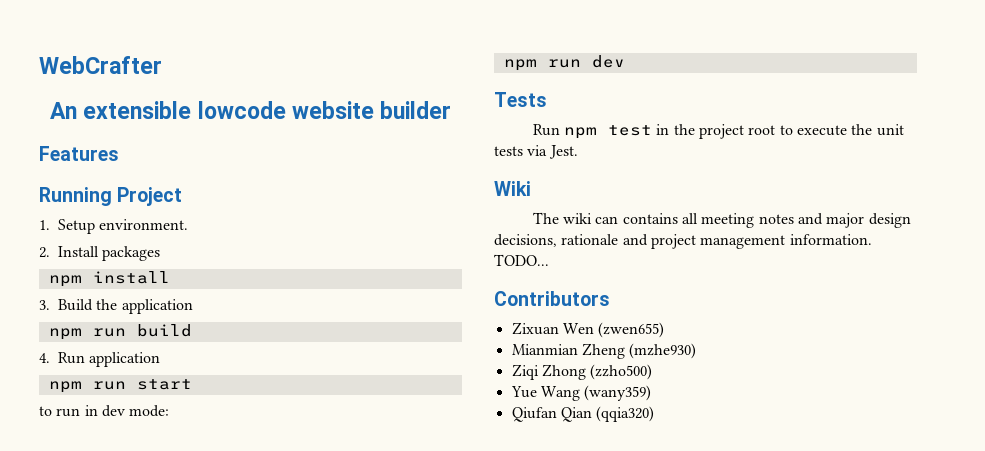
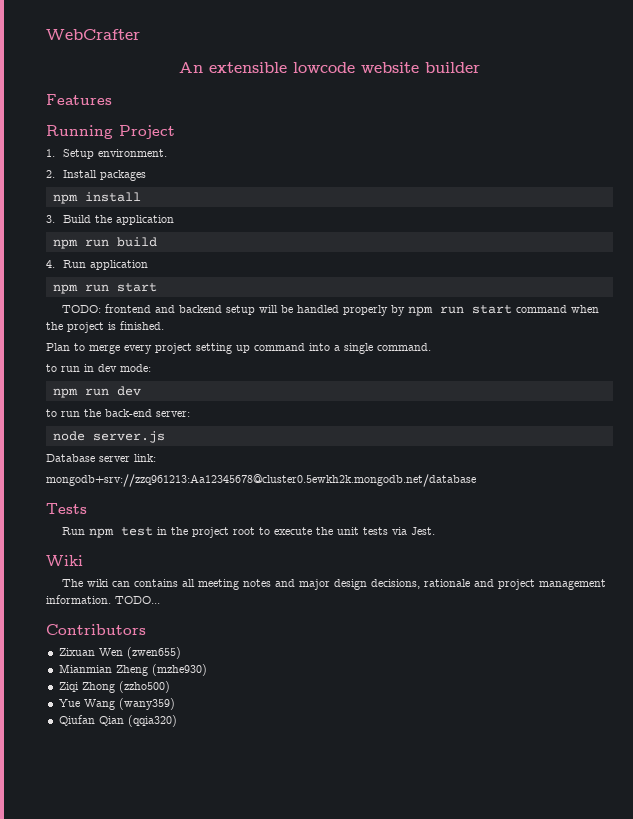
(192, 384) none -> [62,304,600,316] [46,321,164,333] [46,343,431,354] // TODO: frontend and backend setup will be handled properly by npm run start command when the project is finished. // Plan to merge every project setting up command into a single command.
(625, 61) none -> [46,409,190,417] [52,431,165,443] [46,454,156,462] [46,474,476,487] // to run the back-end server: // node server.js // Database server link: // mongodb+srv://zzq961213:Aa12345678@cluster0.5ewkh2k.mongodb.net/database

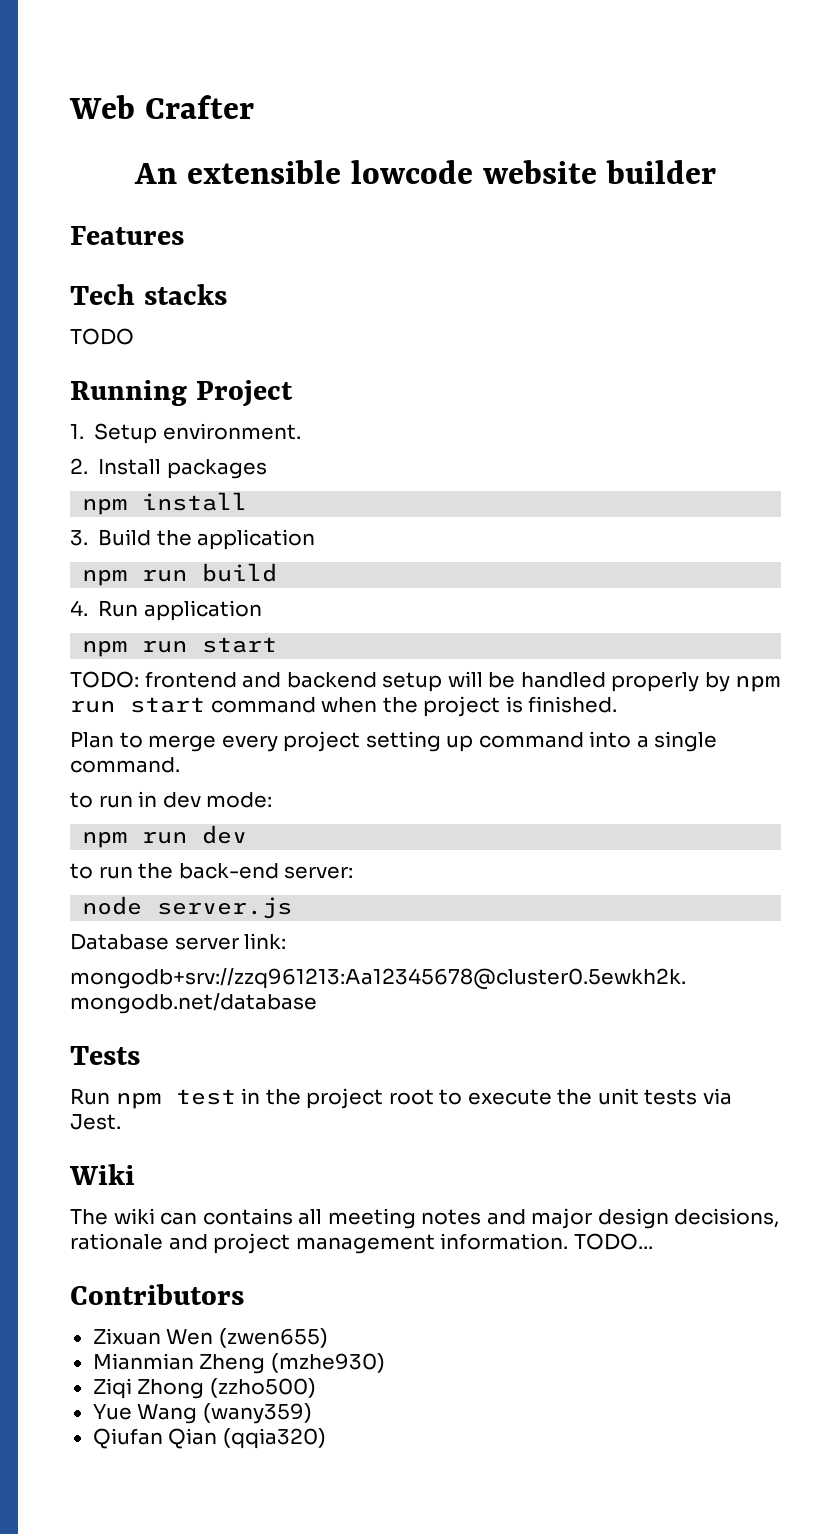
[46,29,140,40] WebCrafter -> [69,95,254,119] Web Crafter
(112, 99) none -> [70,284,227,305] [70,328,134,345] // Tech stacks // TODO

